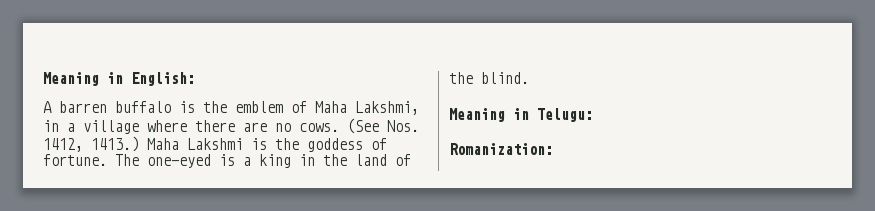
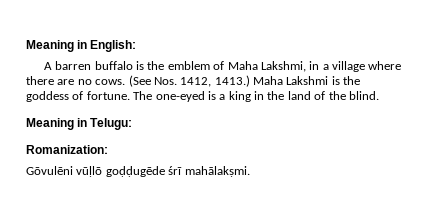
(553, 149) none -> [26,166,250,177] // Gōvulēni vūḷlō goḍḍugēde śrī mahālakṣmi.

